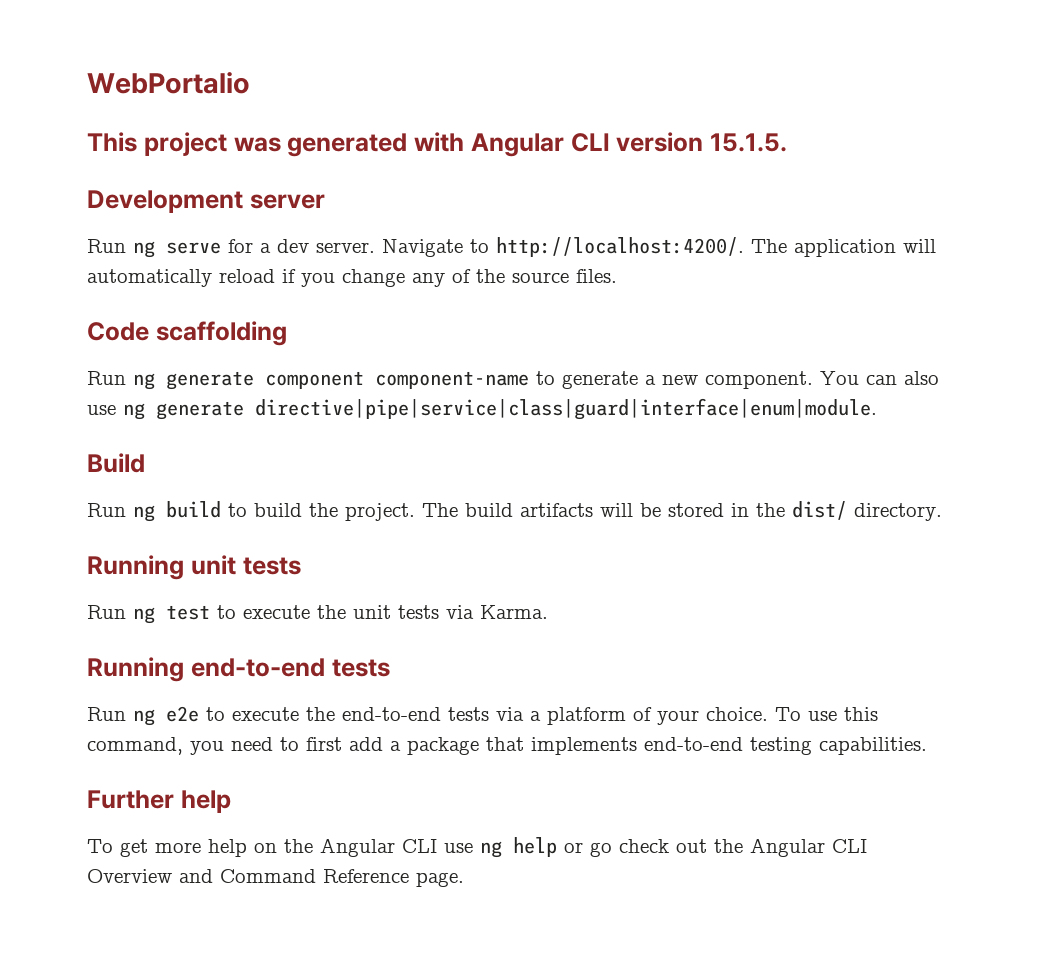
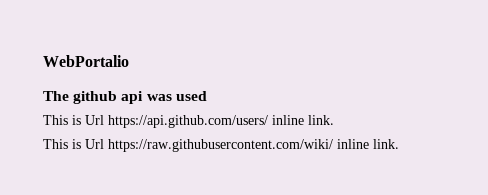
[87,132,787,157] [87,190,325,213] [87,237,936,258] [87,269,617,287] [87,321,287,346] [87,371,939,390] [87,398,877,420] [87,453,145,473] [87,501,942,522] [87,555,301,580] [87,605,548,624] [87,657,390,682] [87,706,878,726] [87,737,927,755] [87,790,231,813] [87,837,867,858] [87,869,464,887] This project was generated with Angular CLI version 15.1.5. // Development server // Run ng serve for a dev server. Navigate to http://localhost:4200/. The application will automatically reload if you change any of the source files. // Code scaffolding // Run ng generate component component-name to generate a new component. You can also use ng generate directive|pipe|service|class|guard|interface|enum|module. // Build // Run ng build to build the project. The build artifacts will be stored in the dist/ directory. // Running unit tests // Run ng test to execute the unit tests via Karma. // Running end-to-end tests // Run ng e2e to execute the end-to-end tests via a platform of your choice. To use this command, you need to first add a package that implements end-to-end testing capabilities. // Further help // To get more help on the Angular CLI use ng help or go check out the Angular CLI Overview and Command Reference page. -> [43,91,207,104] [43,115,334,128] [43,139,399,152] The github api was used // This is Url https://api.github.com/users/ inline link. // This is Url https://raw.githubusercontent.com/wiki/ inline link.

